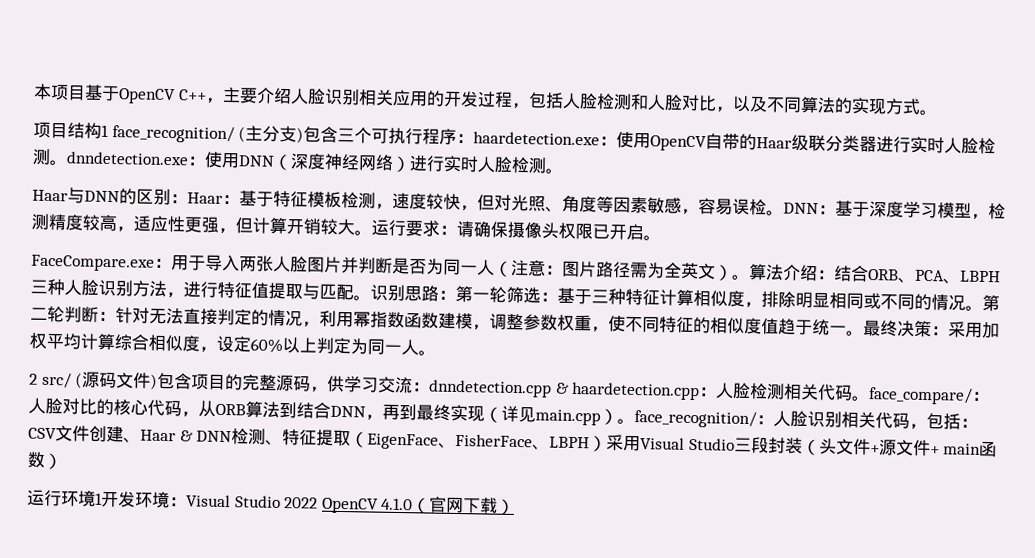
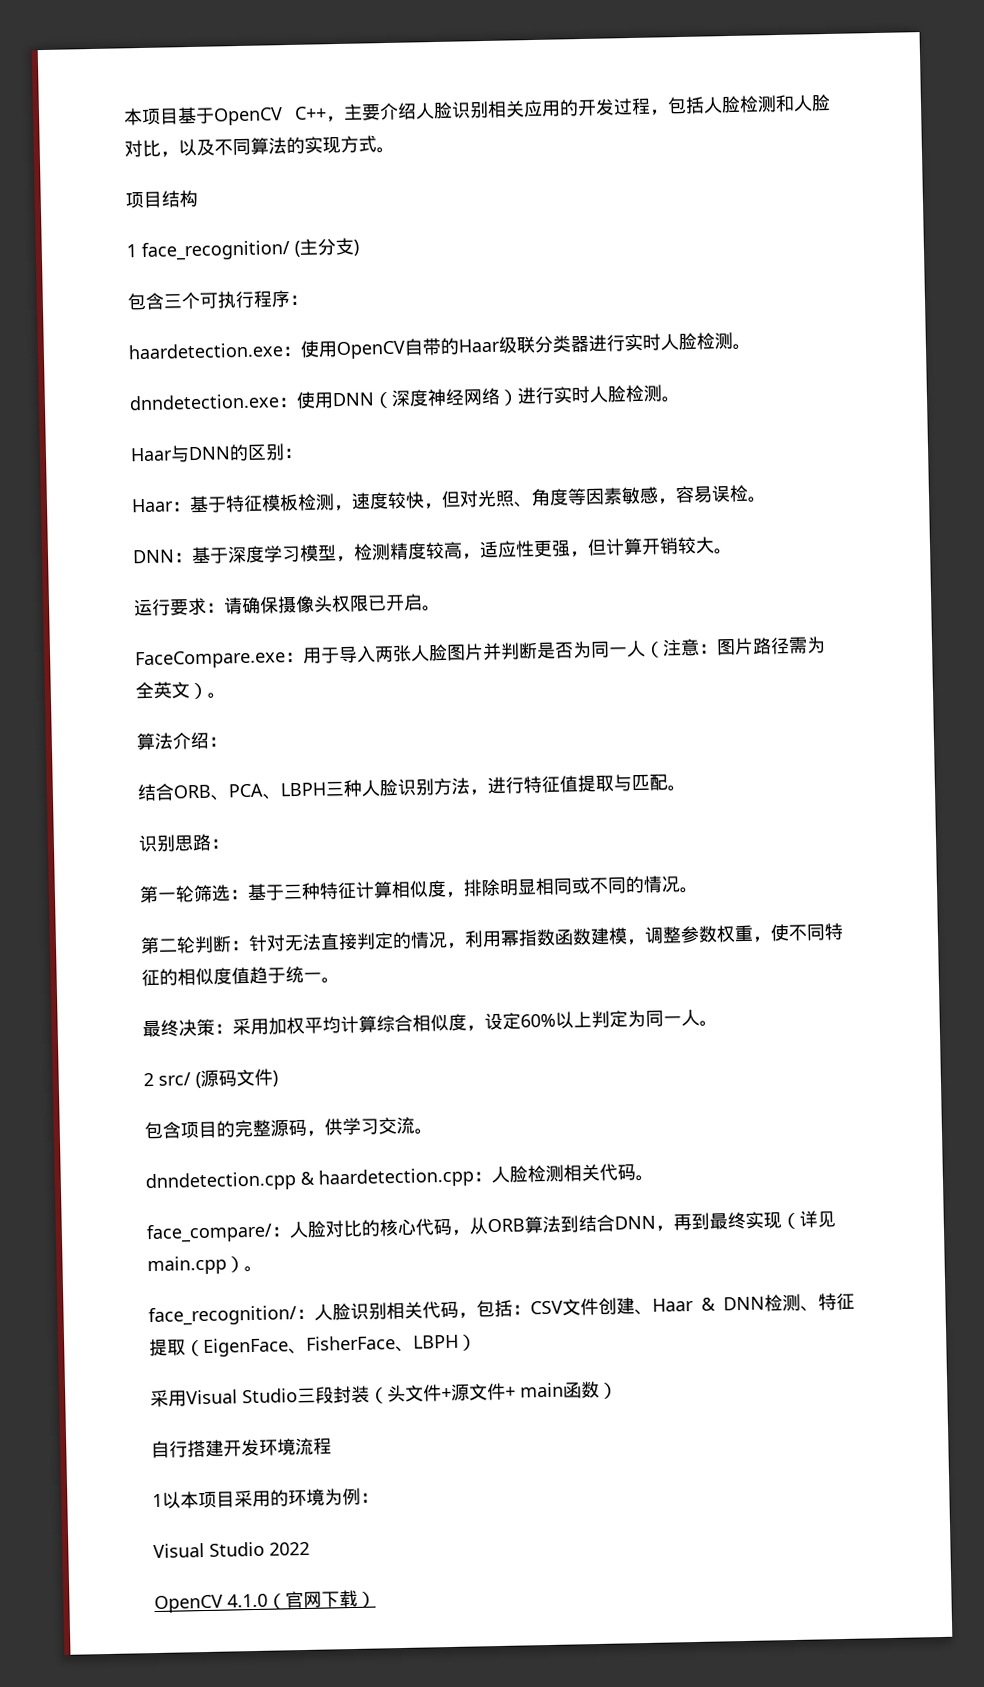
(102, 130) none -> (198, 198) //
(305, 135) none -> (359, 247) //
(475, 138) none -> (308, 300) //
(67, 162) none -> (751, 346) //
(188, 199) none -> (303, 453) //
(784, 213) none -> (767, 499) //
(372, 233) none -> (733, 551) //
(750, 277) none -> (226, 695) //
(835, 275) none -> (227, 741) //
(371, 298) none -> (686, 788) //
(456, 295) none -> (230, 843) //
(983, 308) none -> (699, 890) //
(864, 333) none -> (340, 980) //
(159, 381) none -> (278, 1078) //
[412,382,431,392] ： -> [414,1128,433,1135] 。 //
(871, 398) none -> (654, 1178) //
(635, 421) none -> (263, 1269) //
(608, 443) none -> (477, 1342) //
[27,489,187,509] 运行环境1开发环境： -> [151,1437,332,1459] [152,1487,379,1509] 自行搭建开发环境流程 // 1以本项目采用的环境为例： //
(319, 503) none -> (310, 1548) //

